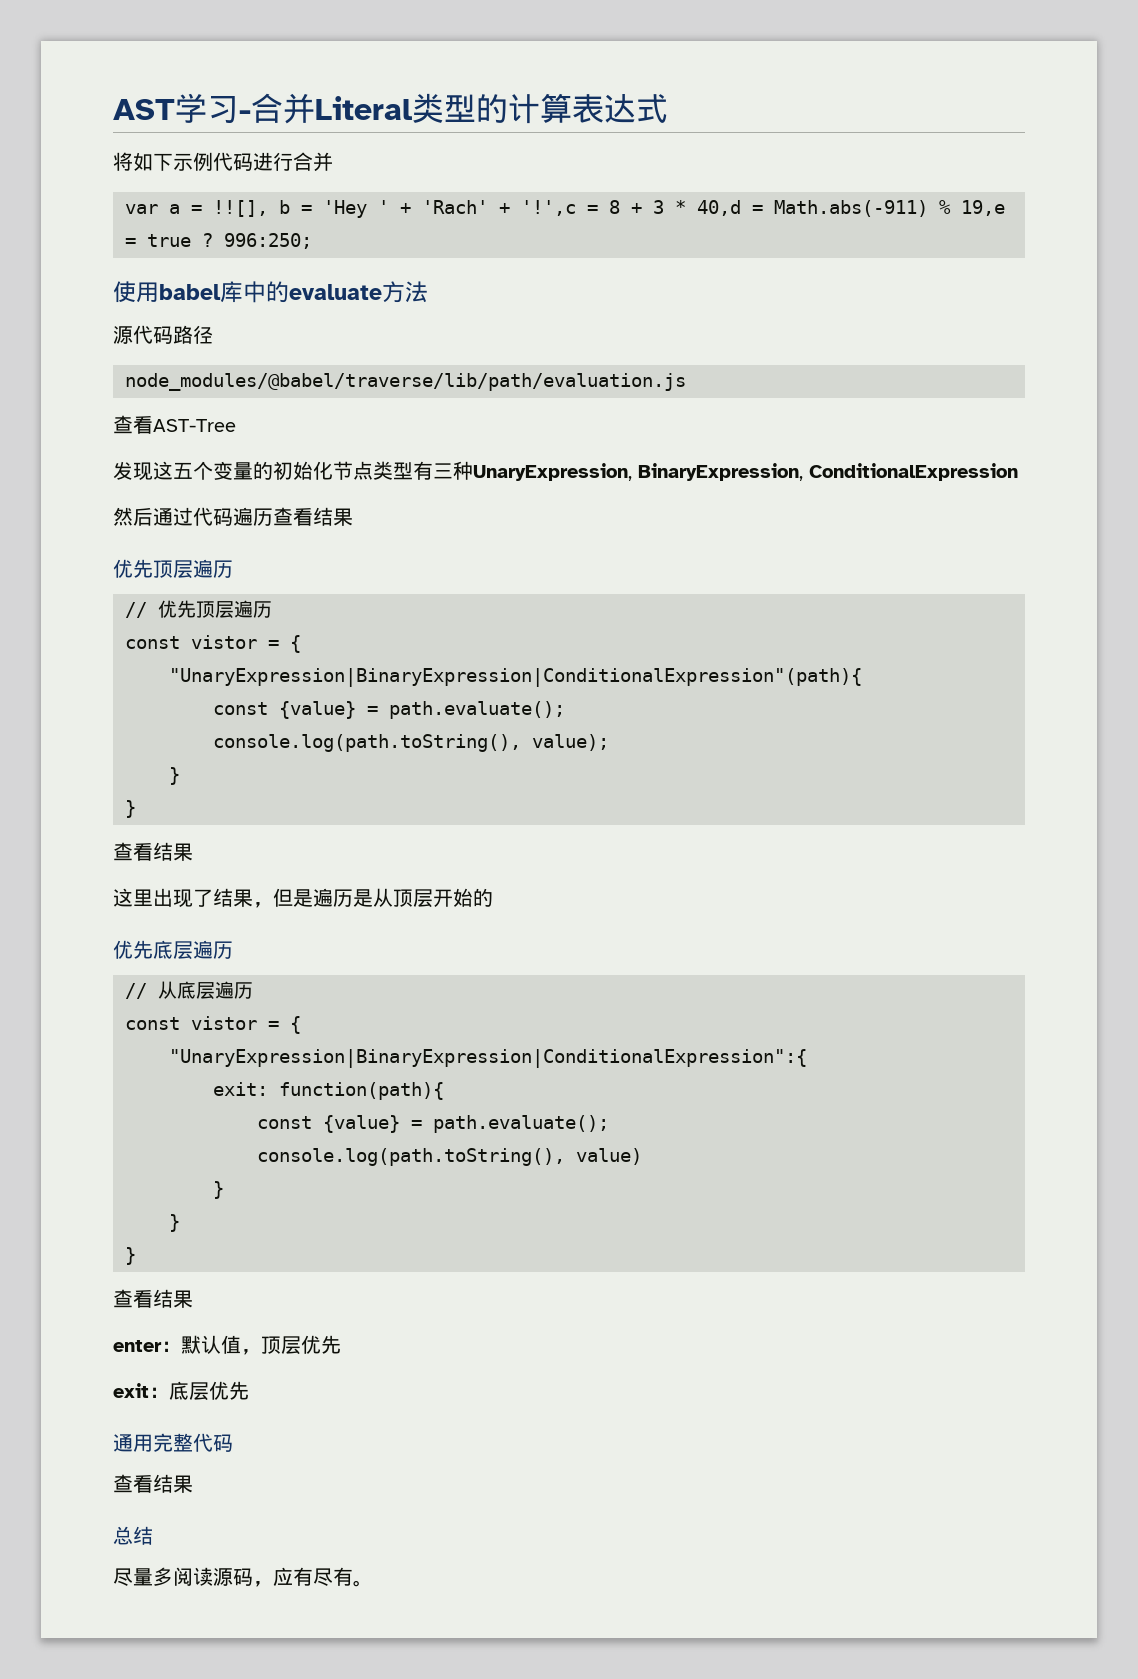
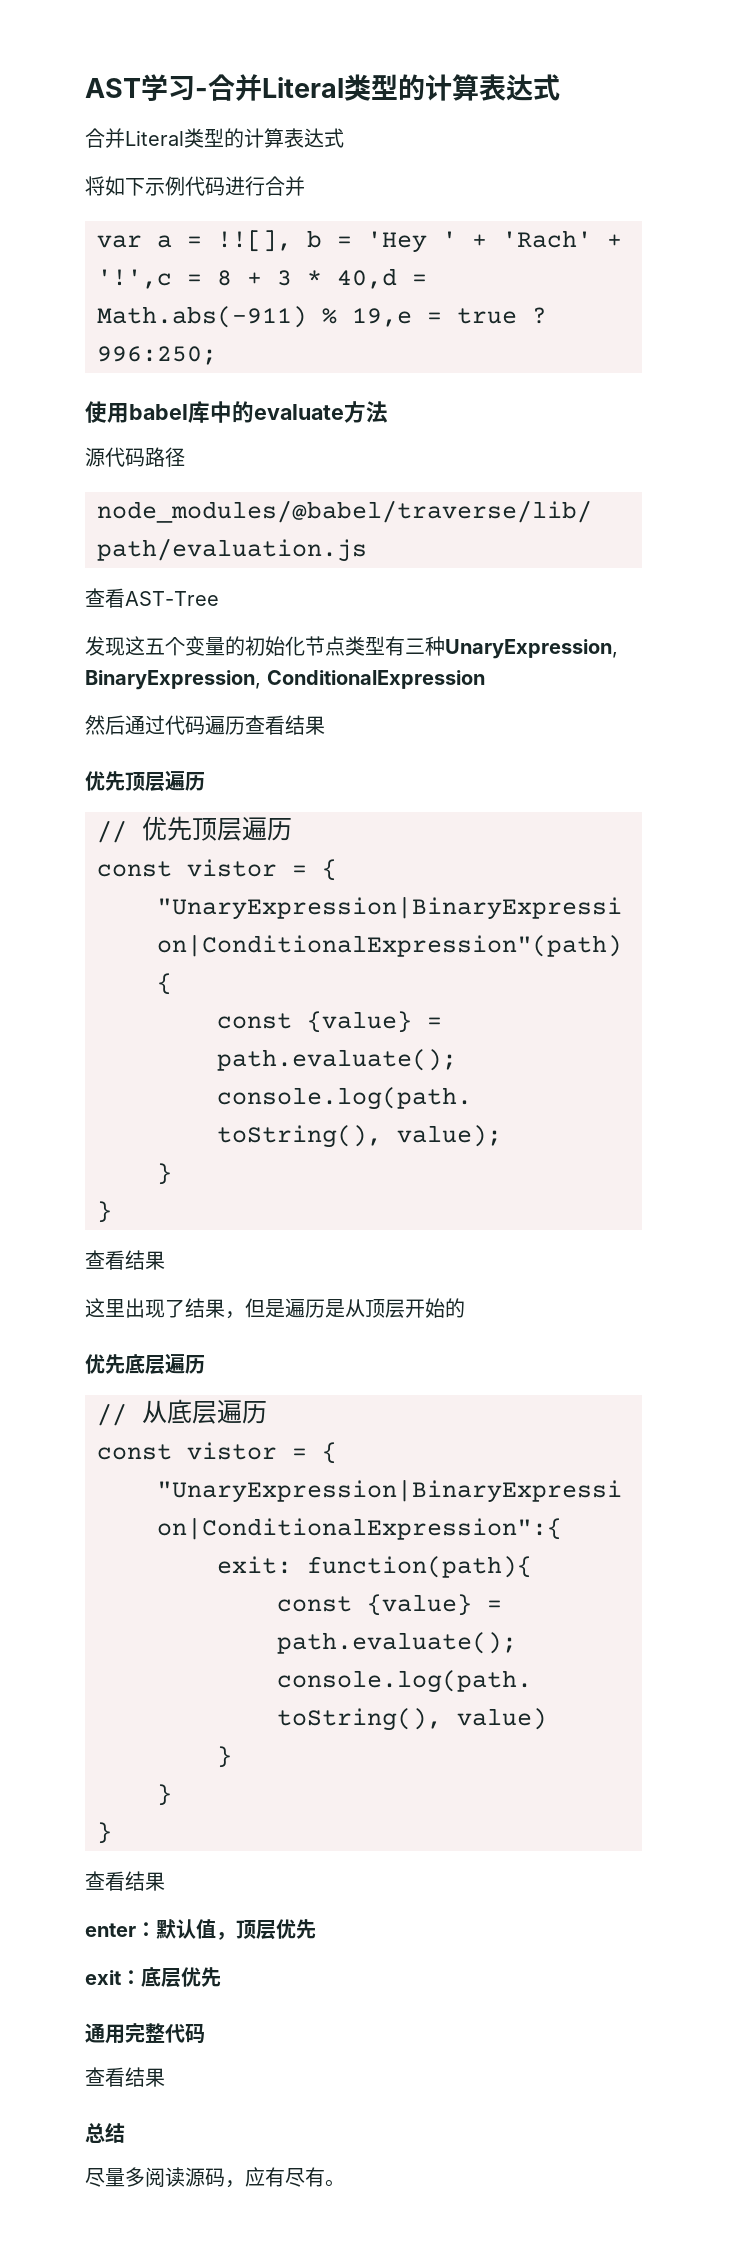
(668, 108) none -> [85,128,344,148] // 合并Literal类型的计算表达式

